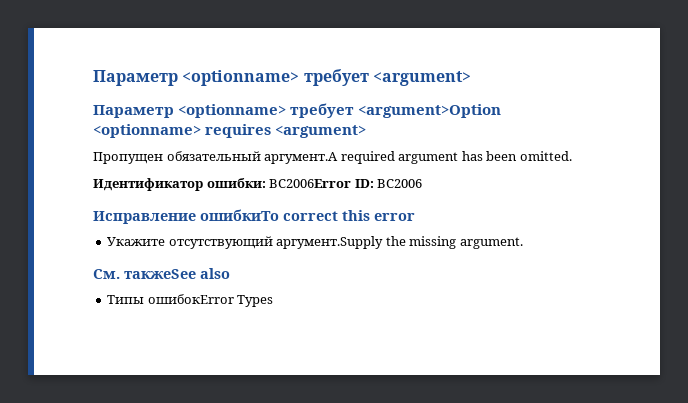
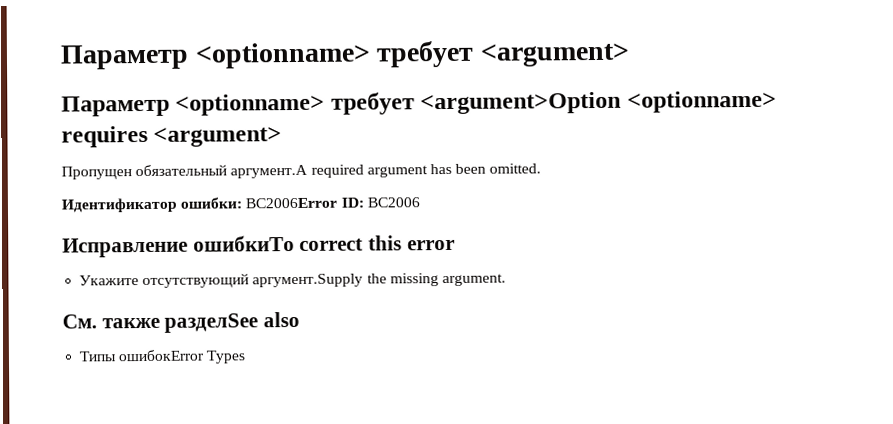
[124,269,196,279] такжеSee -> [101,313,259,333] также разделSee

